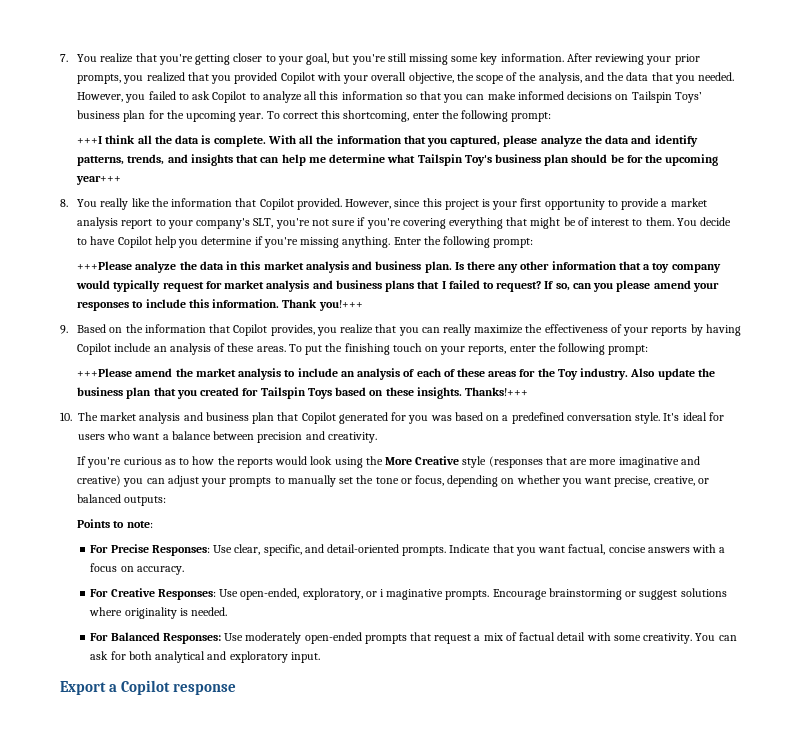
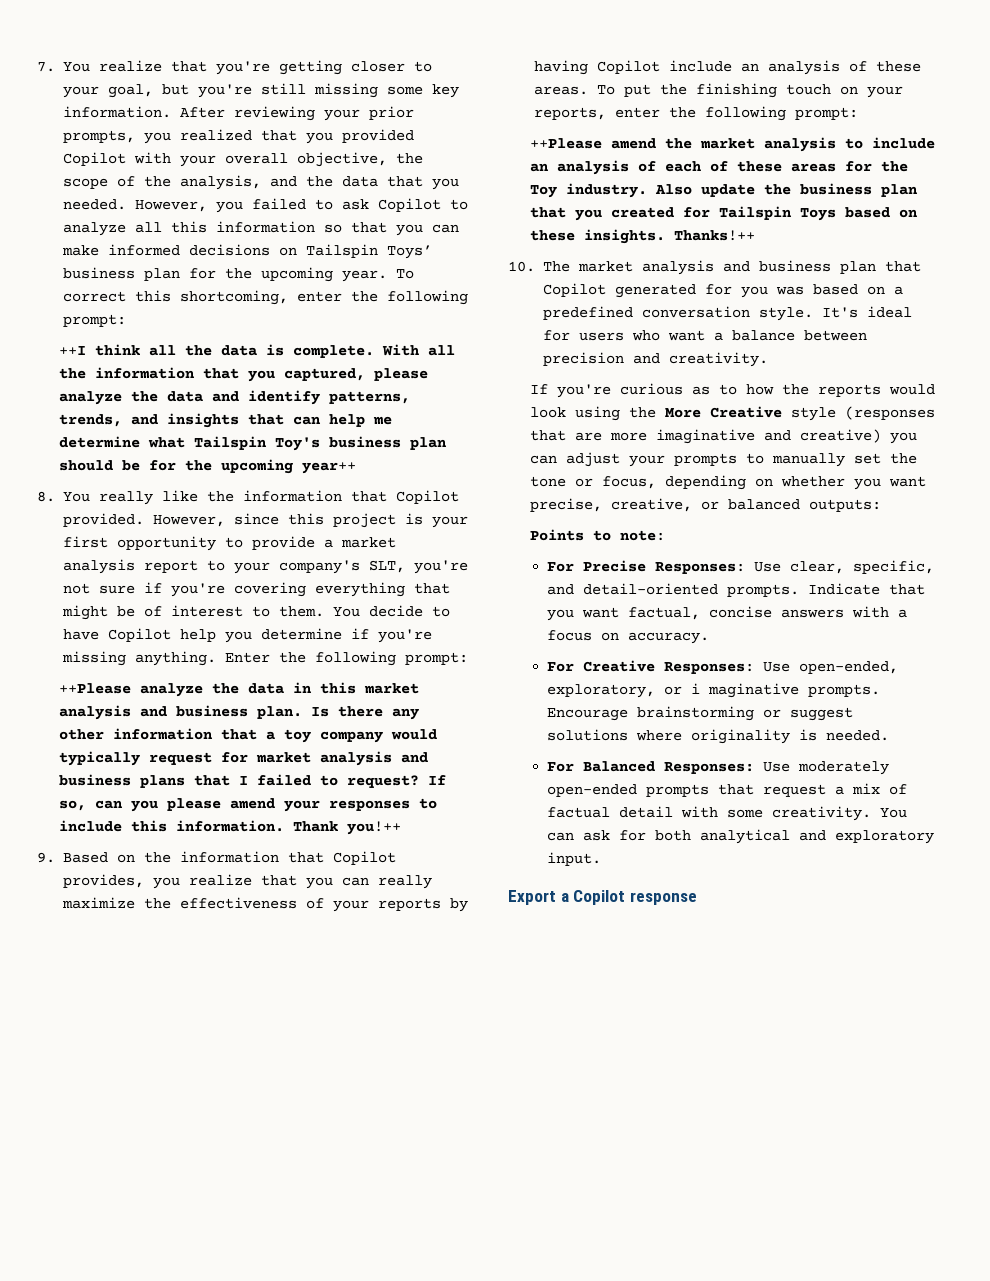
[77,136,103,144] +++I -> [58,346,86,355] ++I
[76,175,122,185] year+++ -> [301,462,356,474] year++
[77,261,133,270] +++Please -> [58,683,131,694] ++Please
[318,300,363,311] you!+++ -> [346,821,401,835] you!++
[77,368,133,377] +++Please -> [529,138,602,149] ++Please
[464,387,528,396] Thanks!+++ -> [673,230,755,241] Thanks!++

